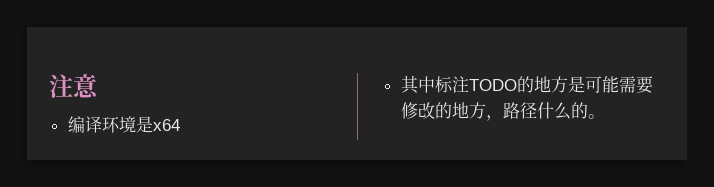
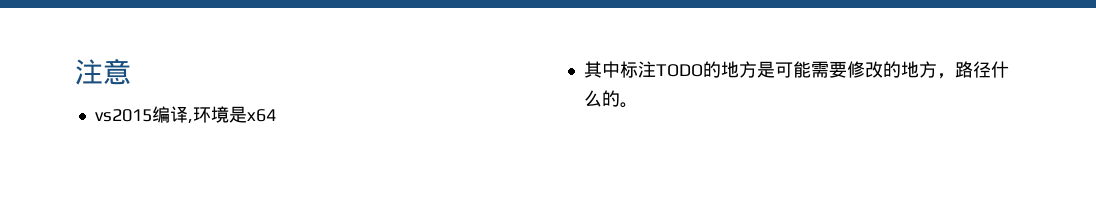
[67,116,102,133] 编译 -> [94,106,193,124] vs2015编译,

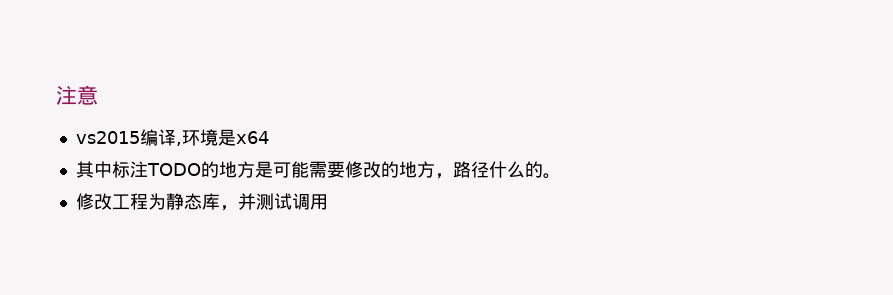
(638, 105) none -> [75,193,328,211] // 修改工程为静态库，并测试调用

